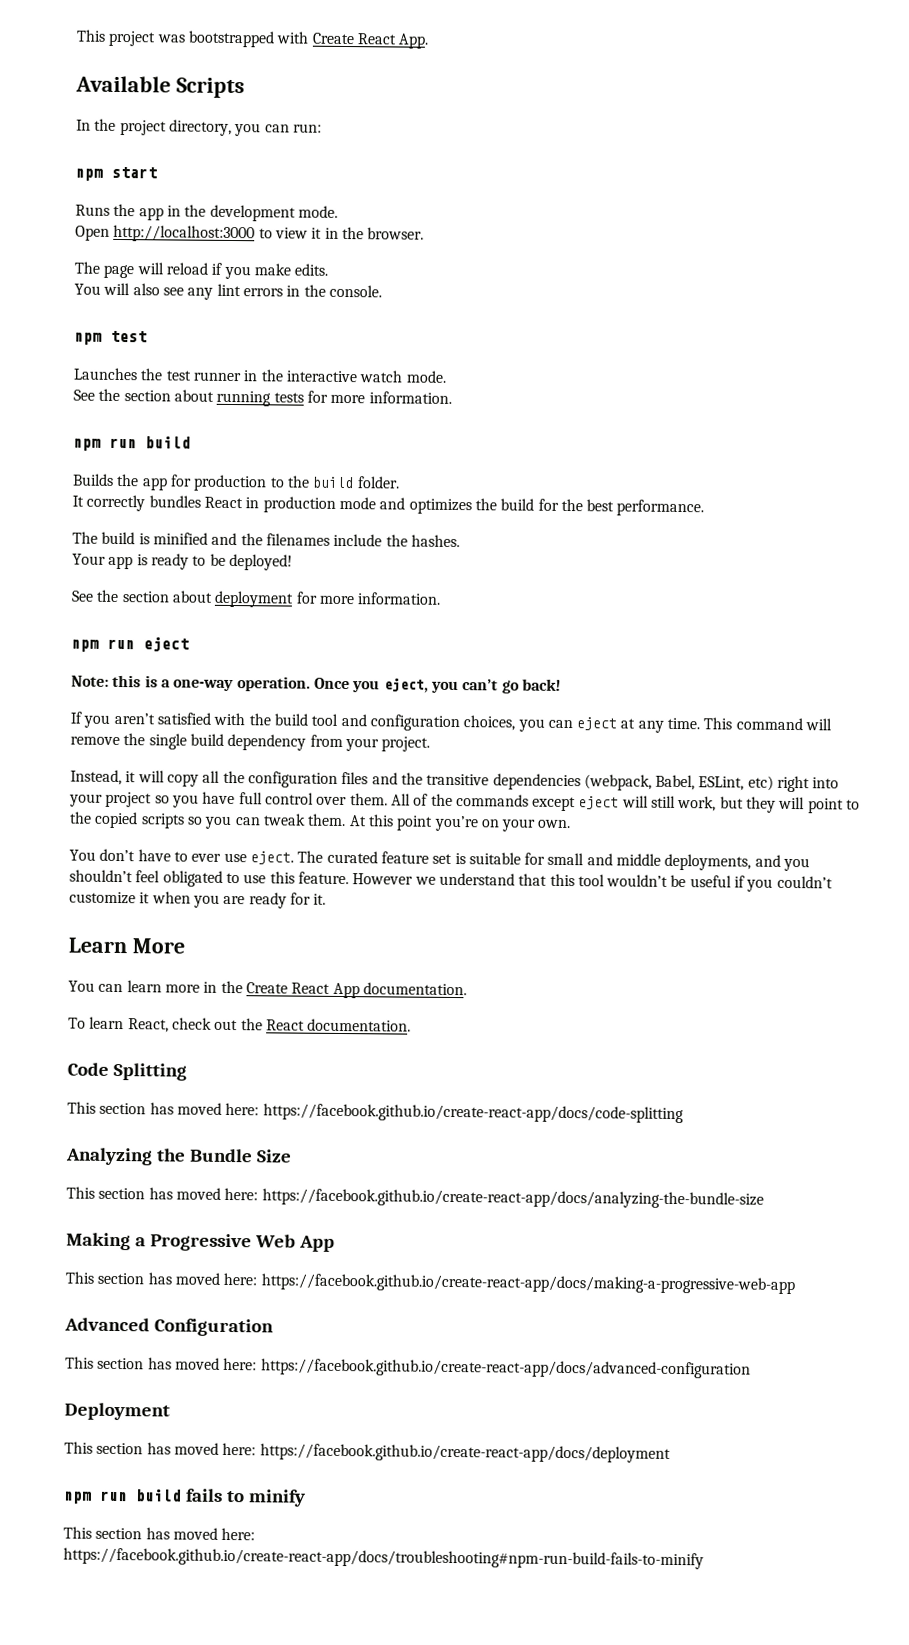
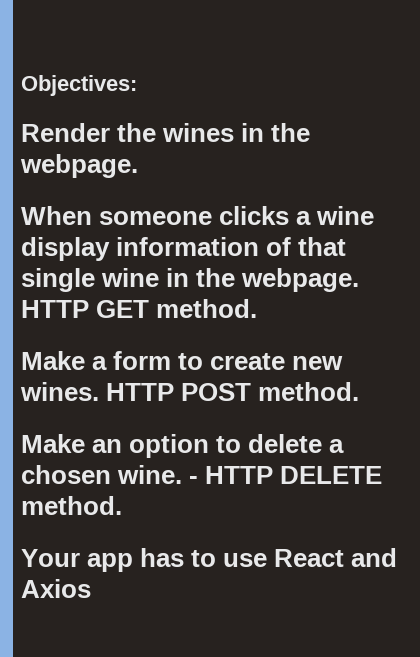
[76,29,430,49] [75,75,245,99] [76,118,322,137] [75,166,157,181] [75,203,338,222] [75,224,425,243] [74,261,329,280] [74,282,382,300] [74,330,147,345] [73,367,447,383] [73,388,452,407] [73,436,191,451] [72,473,400,492] [72,494,705,517] [72,531,460,548] [72,553,293,571] [71,589,442,608] [71,636,189,652] [71,674,561,694] [70,711,833,733] [70,733,431,752] [70,769,840,793] [69,791,861,814] [69,811,572,832] [69,848,811,872] [69,869,833,892] [69,891,327,909] [68,937,185,954] [68,980,467,999] [68,1016,412,1033] [67,1062,187,1081] [67,1101,684,1124] [65,1147,292,1166] [66,1186,764,1209] [66,1232,335,1252] [65,1271,795,1295] [64,1317,274,1337] [65,1356,751,1379] [64,1402,170,1421] [64,1441,671,1463] [63,1488,306,1507] [63,1526,256,1541] [63,1547,704,1570] This project was bootstrapped with Create React App. // Available Scripts // In the project directory, you can run: // npm start // Runs the app in the development mode. // Open http://localhost:3000 to view it in the browser. // The page will reload if you make edits. // You will also see any lint errors in the console. // npm test // Launches the test runner in the interactive watch mode. // See the section about running tests for more information. // npm run build // Builds the app for production to the build folder. // It correctly bundles React in production mode and optimizes the build for the best performance. // The build is minified and the filenames include the hashes. // Your app is ready to be deployed! // See the section about deployment for more information. // npm run eject // Note: this is a one-way operation. Once you eject, you can’t go back! // If you aren’t satisfied with the build tool and configuration choices, you can eject at any time. This command will remove the single build dependency from your project. // Instead, it will copy all the configuration files and the transitive dependencies (webpack, Babel, ESLint, etc) right into your project so you have full control over them. All of the commands except eject will still work, but they will point to the copied scripts so you can tweak them. At this point you’re on your own. // You don’t have to ever use eject. The curated feature set is suitable for small and middle deployments, and you shouldn’t feel obligated to use this feature. However we understand that this tool wouldn’t be useful if you couldn’t customize it when you are ready for it. // Learn More // You can learn more in the Create React App documentation. // To learn React, check out the React documentation. // Code Splitting // This section has moved here: https://facebook.github.io/create-react-app/docs/code-splitting // Analyzing the Bundle Size // This section has moved here: https://facebook.github.io/create-react-app/docs/analyzing-the-bundle-size // Making a Progressive Web App // This section has moved here: https://facebook.github.io/create-react-app/docs/making-a-progressive-web-app // Advanced Configuration // This section has moved here: https://facebook.github.io/create-react-app/docs/advanced-configuration // Deployment // This section has moved here: https://facebook.github.io/create-react-app/docs/deployment // npm run build fails to minify // This section has moved here: https://facebook.github.io/create-react-app/docs/troubleshooting#npm-run-build-fails-to-minify -> [21,75,137,96] [21,123,311,142] [20,154,138,178] [21,206,375,225] [21,237,347,261] [21,268,360,292] [21,299,258,318] [21,351,344,370] [20,382,360,401] [21,434,345,458] [21,465,383,484] [21,496,122,515] [21,548,398,572] [21,579,91,598] Objectives: // Render the wines in the webpage. // When someone clicks a wine display information of that single wine in the webpage. HTTP GET method. // Make a form to create new wines. HTTP POST method. // Make an option to delete a chosen wine. - HTTP DELETE method. // Your app has to use React and Axios

